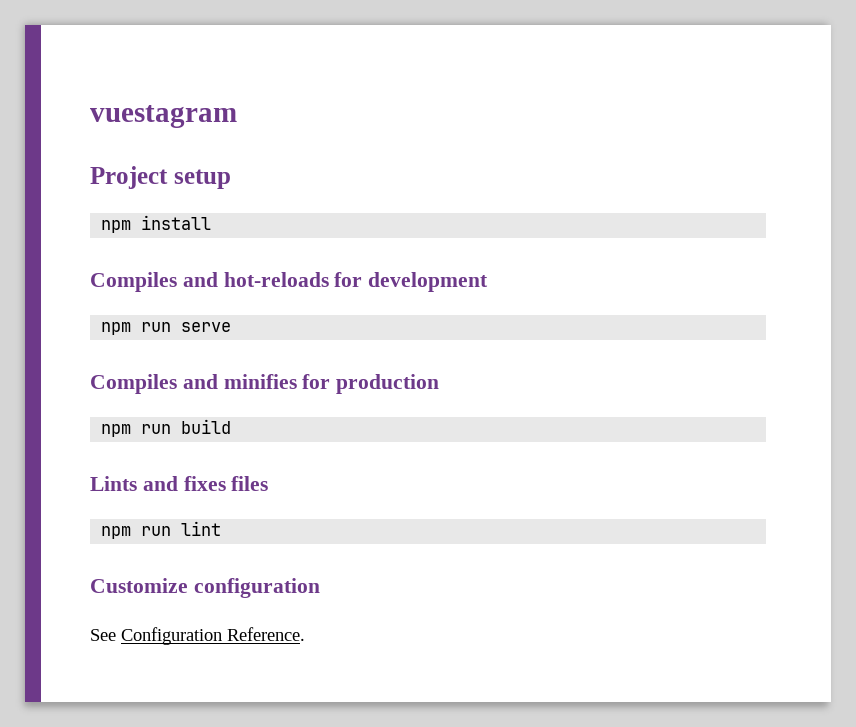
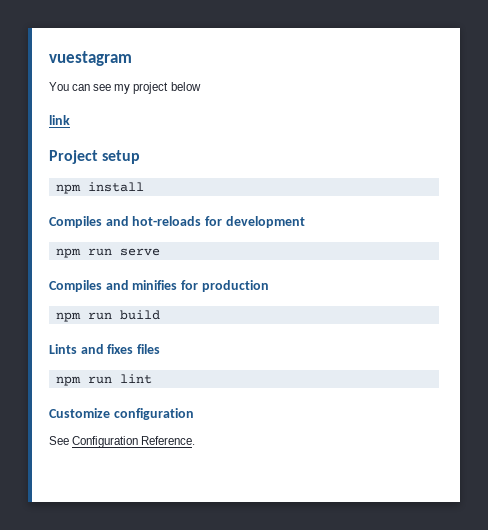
(237, 116) none -> [49,82,201,94] [49,115,70,125] // You can see my project below // link

